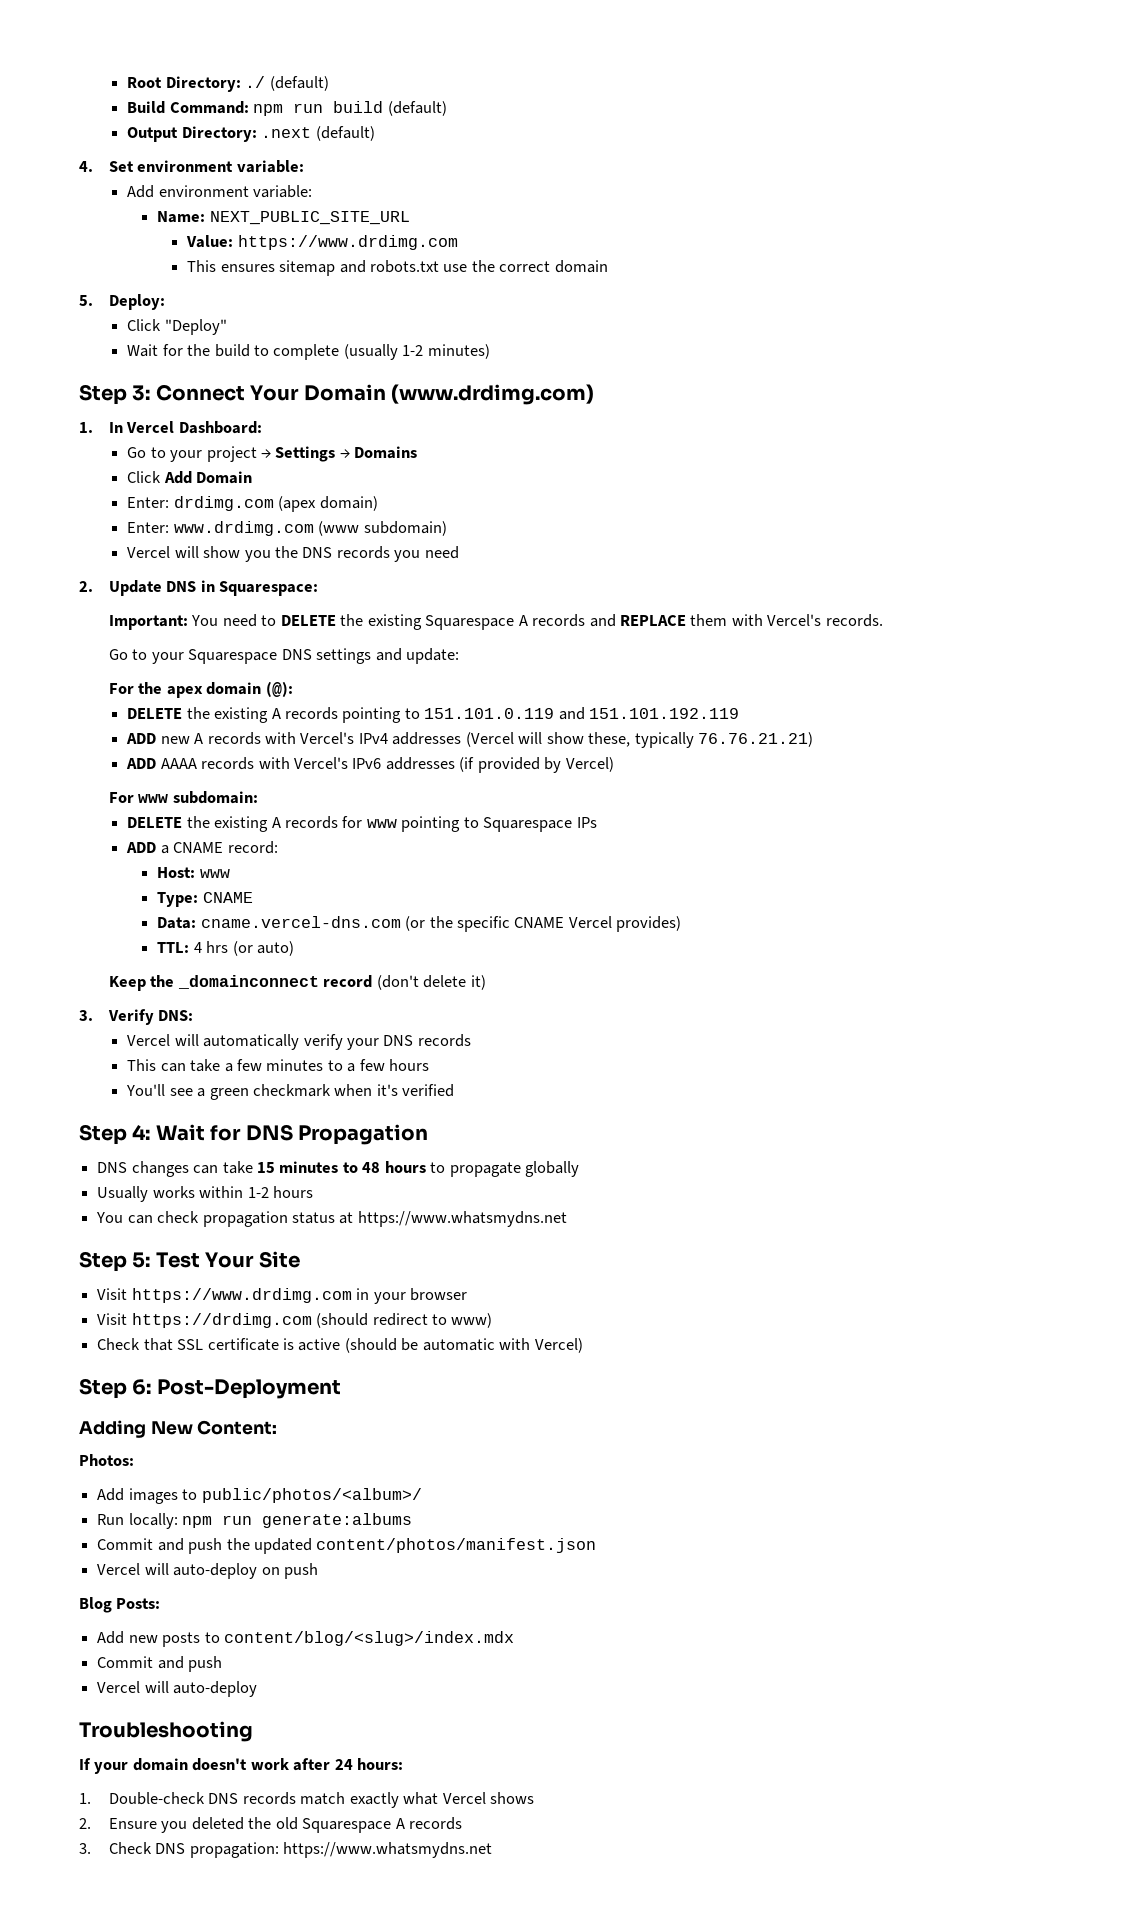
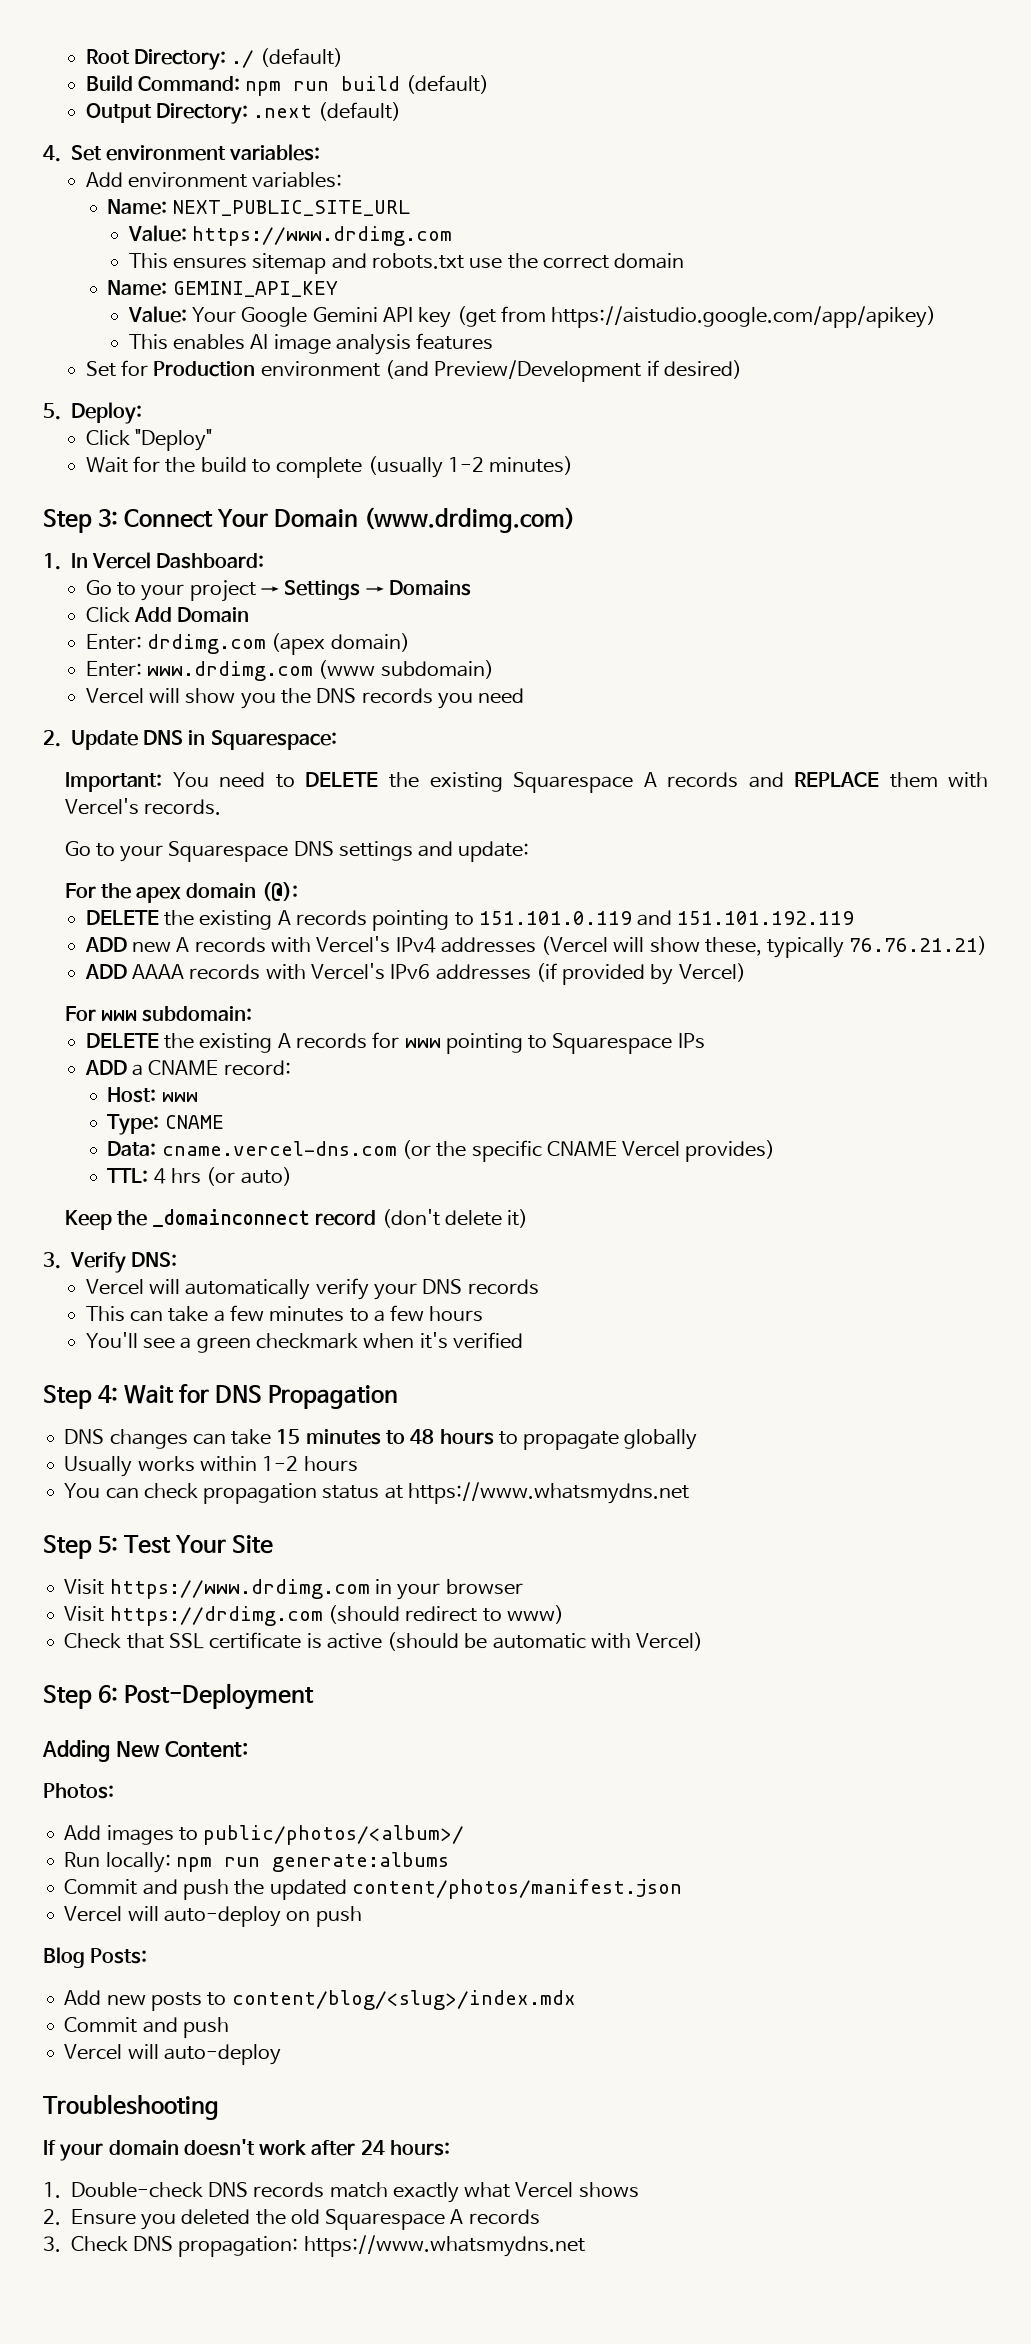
[236,160,304,173] variable: -> [229,144,321,161] variables:
[253,185,313,198] variable: -> [252,172,343,188] variables:
(608, 266) none -> [107,280,338,297] [127,306,937,328] [128,333,494,355] [85,360,742,382] // Name: GEMINI_API_KEY // Value: Your Google Gemini API key (get from https://aistudio.google.com/app/apikey) // This enables AI image analysis features // Set for Production environment (and Preview/Development if desired)

